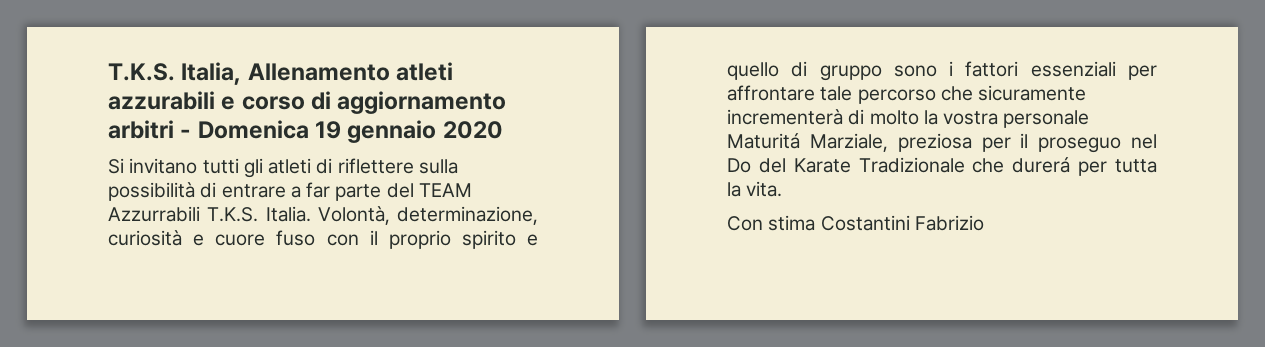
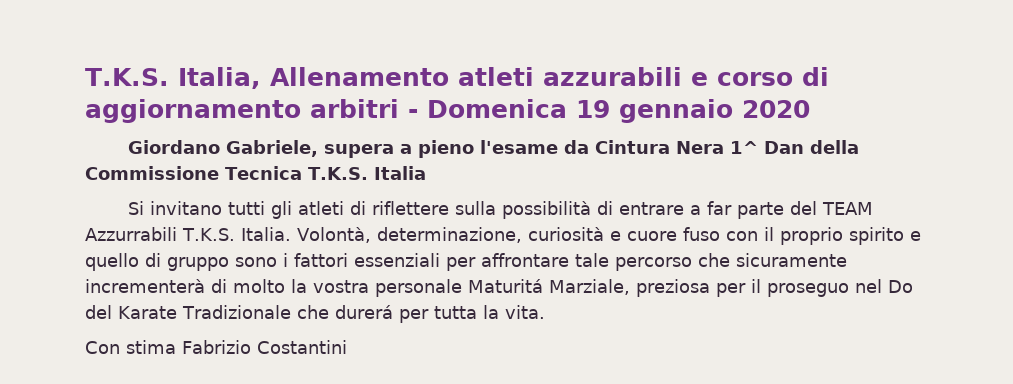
(503, 130) none -> [128,140,860,158] [85,166,426,180] // Giordano Gabriele, supera a pieno l'esame da Cintura Nera 1^ Dan della Commissione Tecnica T.K.S. Italia
[820,215,984,231] Costantini Fabrizio -> [182,340,347,354] Fabrizio Costantini

